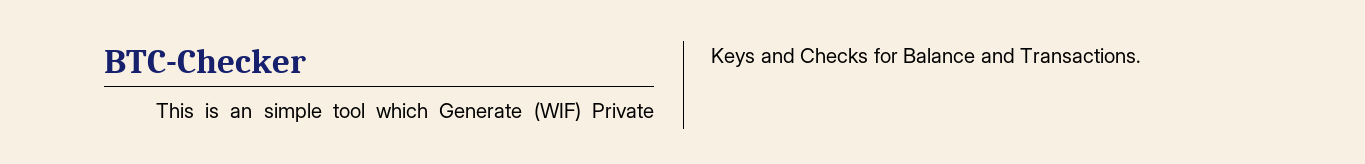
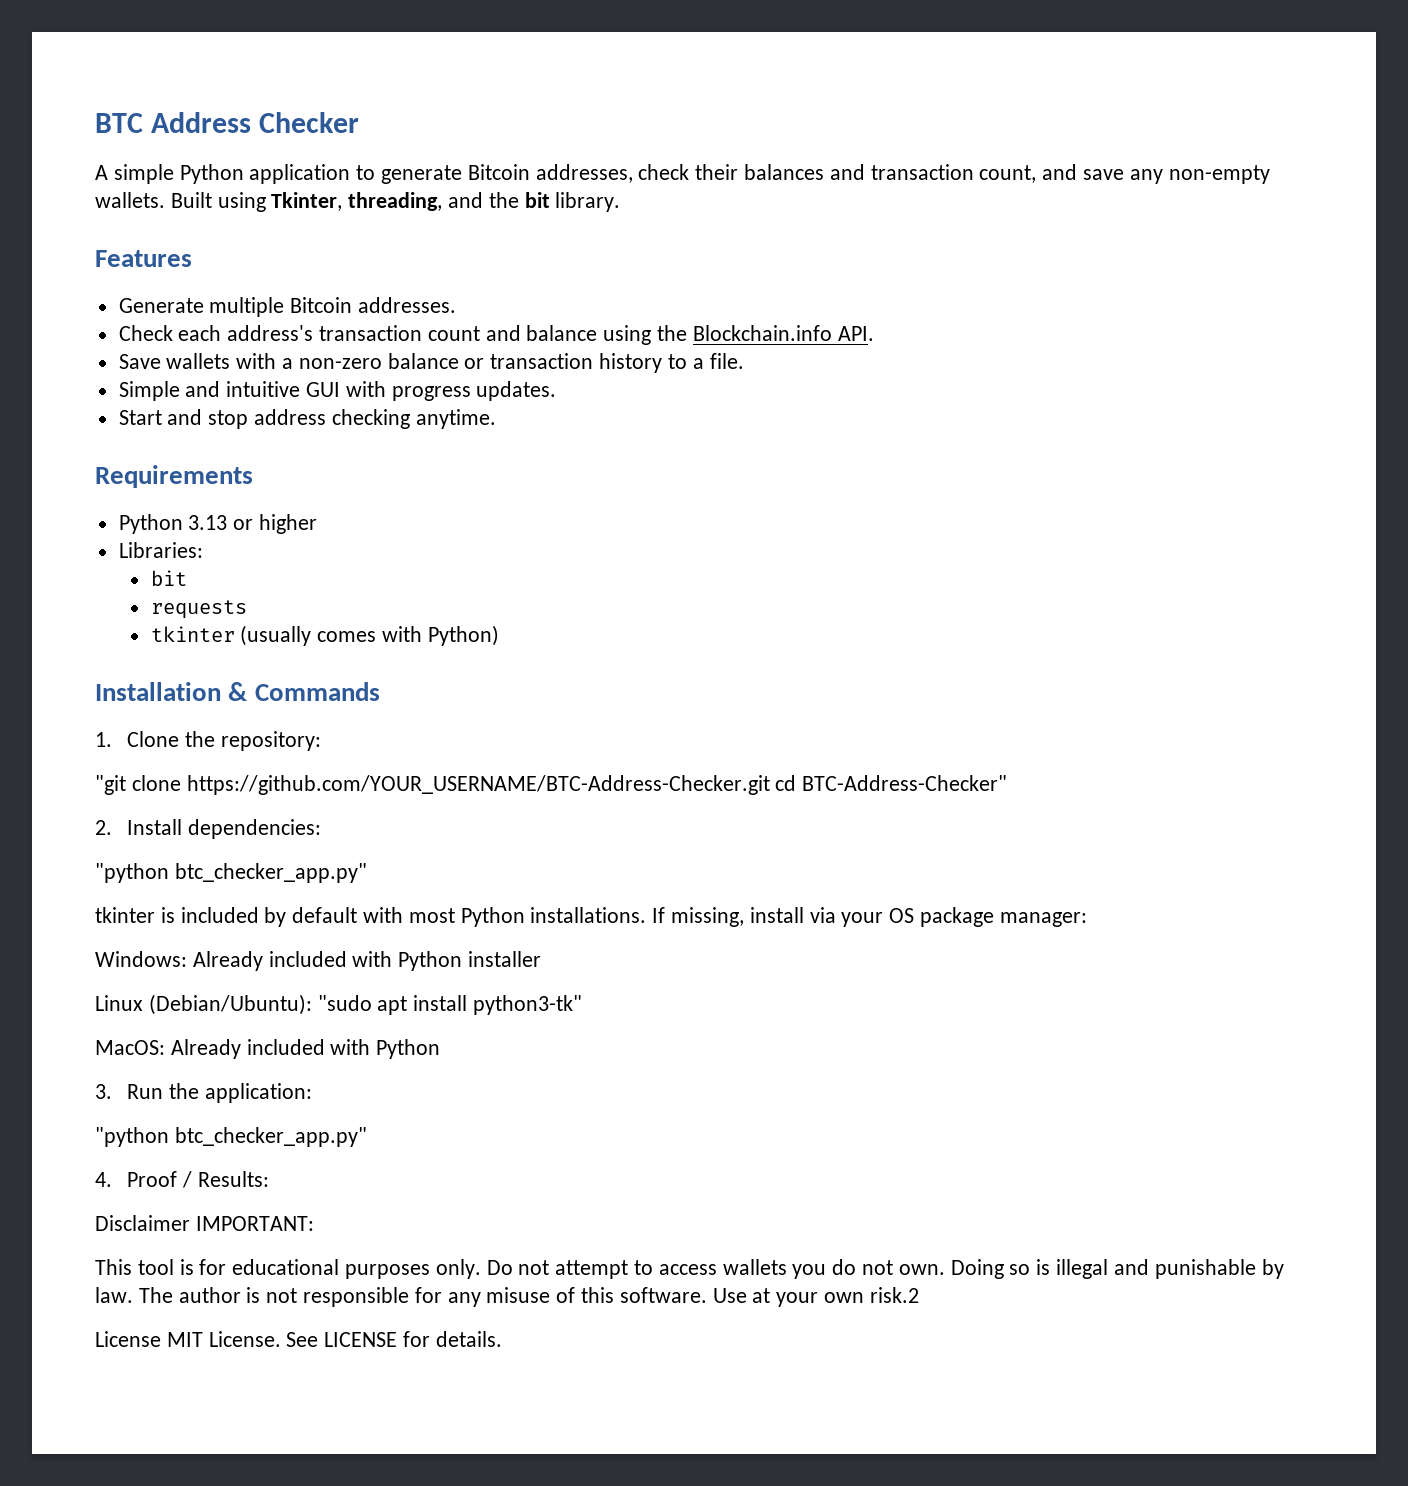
[104,48,306,73] [155,102,654,122] [711,48,1142,67] BTC-Checker // This is an simple tool which Generate (WIF) Private Keys and Checks for Balance and Transactions. -> [95,112,360,133] [95,164,1270,184] [95,192,621,212] [95,250,192,267] [118,297,457,317] [118,325,874,345] [118,353,744,373] [118,381,557,401] [118,409,496,429] [95,465,253,488] [118,514,318,534] [118,542,203,558] [150,570,187,586] [150,600,247,619] [150,625,499,646] [95,682,380,701] [95,731,321,751] [95,775,1008,795] [95,819,321,839] [95,863,367,883] [95,907,1087,927] [95,951,542,971] [95,994,583,1015] [95,1039,441,1059] [95,1083,312,1103] [95,1127,367,1147] [95,1171,269,1188] [95,1215,314,1231] [95,1259,1284,1279] [95,1287,919,1307] [95,1331,502,1347] BTC Address Checker // A simple Python application to generate Bitcoin addresses, check their balances and transaction count, and save any non-empty wallets. Built using Tkinter, threading, and the bit library. // Features // Generate multiple Bitcoin addresses. // Check each address's transaction count and balance using the Blockchain.info API. // Save wallets with a non-zero balance or transaction history to a file. // Simple and intuitive GUI with progress updates. // Start and stop address checking anytime. // Requirements // Python 3.13 or higher // Libraries: // bit // requests // tkinter (usually comes with Python) // Installation & Commands // 1. Clone the repository: // "git clone https://github.com/YOUR_USERNAME/BTC-Address-Checker.git cd BTC-Address-Checker" // 2. Install dependencies: // "python btc_checker_app.py" // tkinter is included by default with most Python installations. If missing, install via your OS package manager: // Windows: Already included with Python installer // Linux (Debian/Ubuntu): "sudo apt install python3-tk" // MacOS: Already included with Python // 3. Run the application: // "python btc_checker_app.py" // 4. Proof / Results: // Disclaimer IMPORTANT: // This tool is for educational purposes only. Do not attempt to access wallets you do not own. Doing so is illegal and punishable by law. The author is not responsible for any misuse of this software. Use at your own risk.2 // License MIT License. See LICENSE for details.

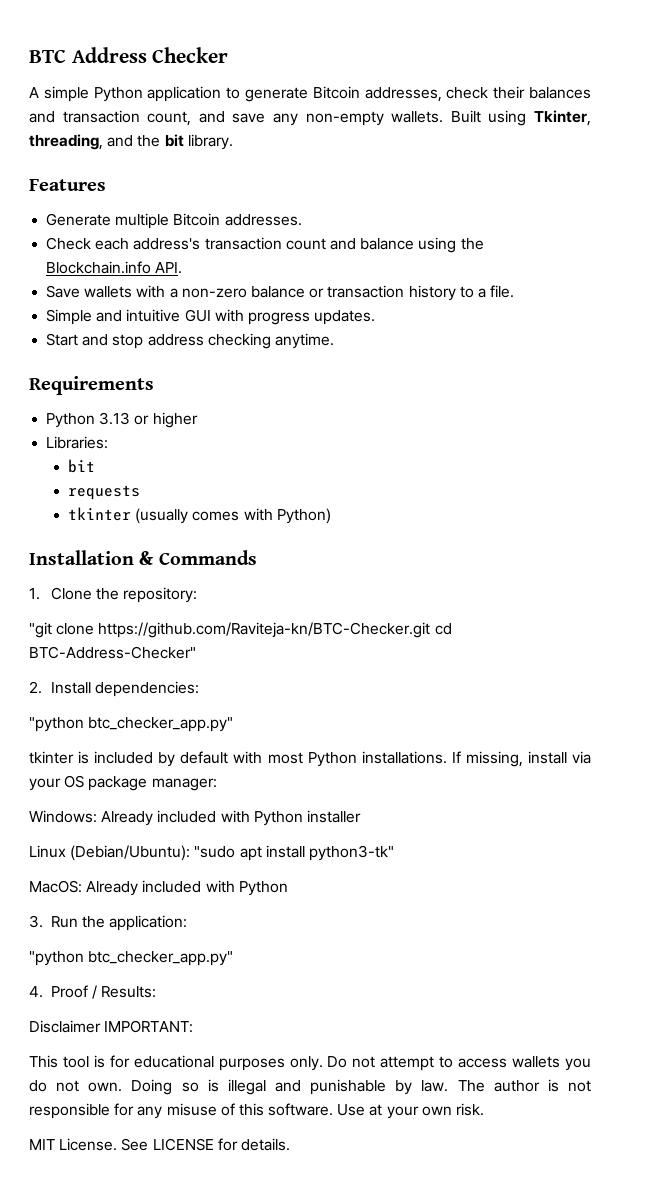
[186,775,770,795] https://github.com/YOUR_USERNAME/BTC-Address-Checker.git -> [98,622,431,638] https://github.com/Raviteja-kn/BTC-Checker.git
[869,1287,919,1303] [95,1331,161,1347] risk.2 // License -> [456,1103,485,1116] risk. //

